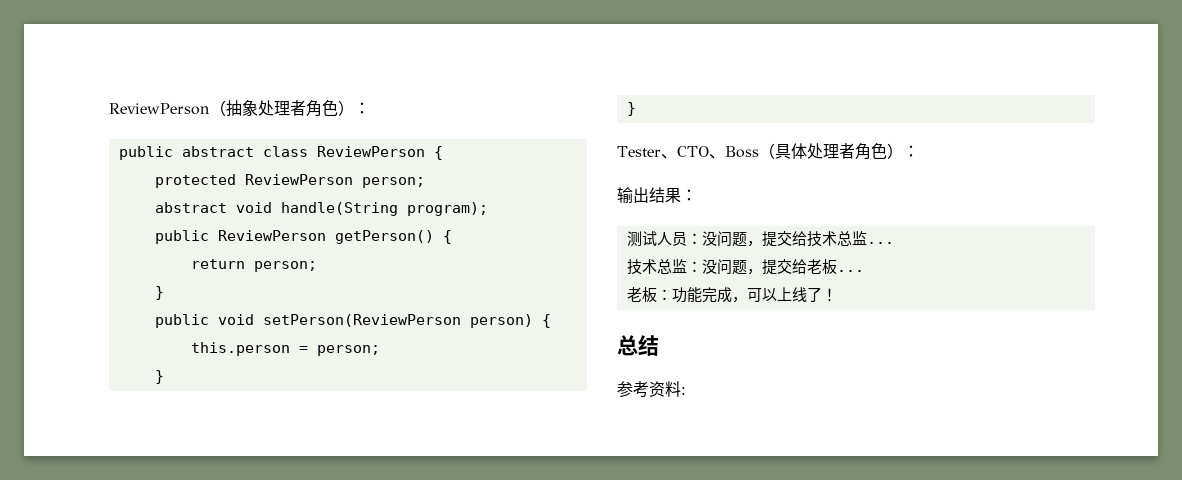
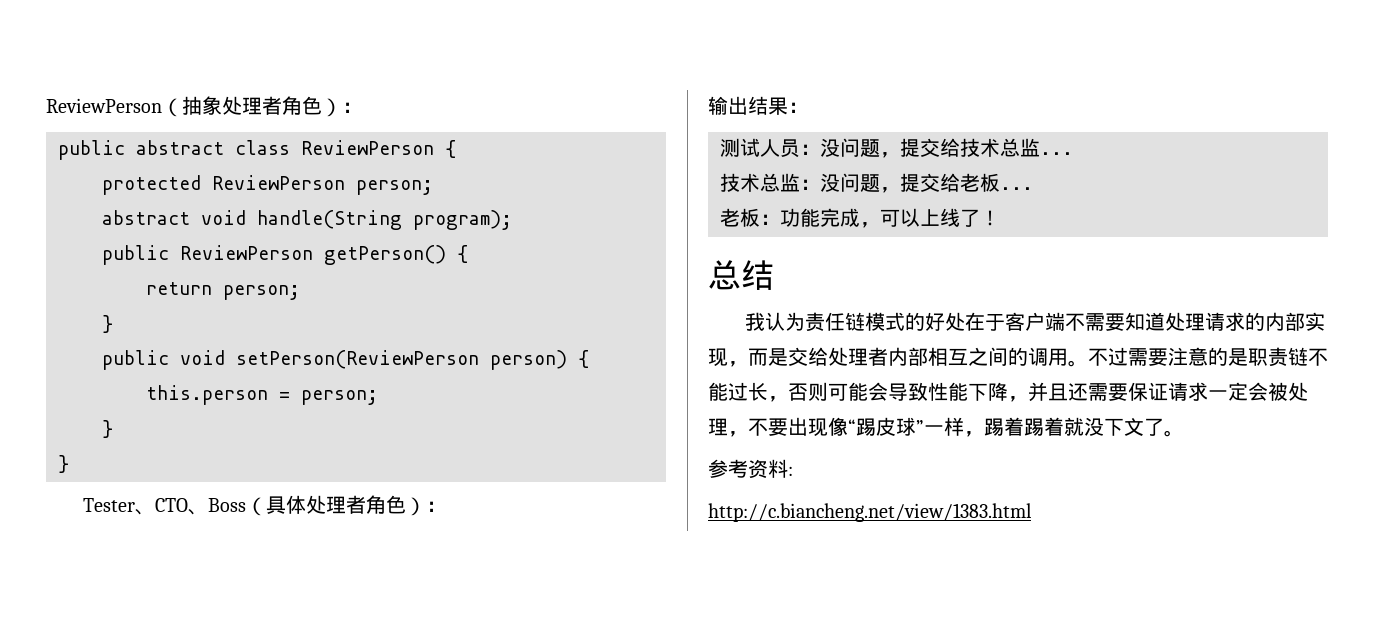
(659, 345) none -> [744,312,1325,332] [708,347,1328,367] [708,382,1308,402] [708,417,1184,437] // 我认为责任链模式的好处在于客户端不需要知道处理请求的内部实现，而是交给处理者内部相互之间的调用。不过需要注意的是职责链不能过长，否则可能会导致性能下降，并且还需要保证请求一定会被处理，不要出现像“踢皮球”一样，踢着踢着就没下文了。
(686, 391) none -> [708,503,1032,522] // http://c.biancheng.net/view/1383.html

